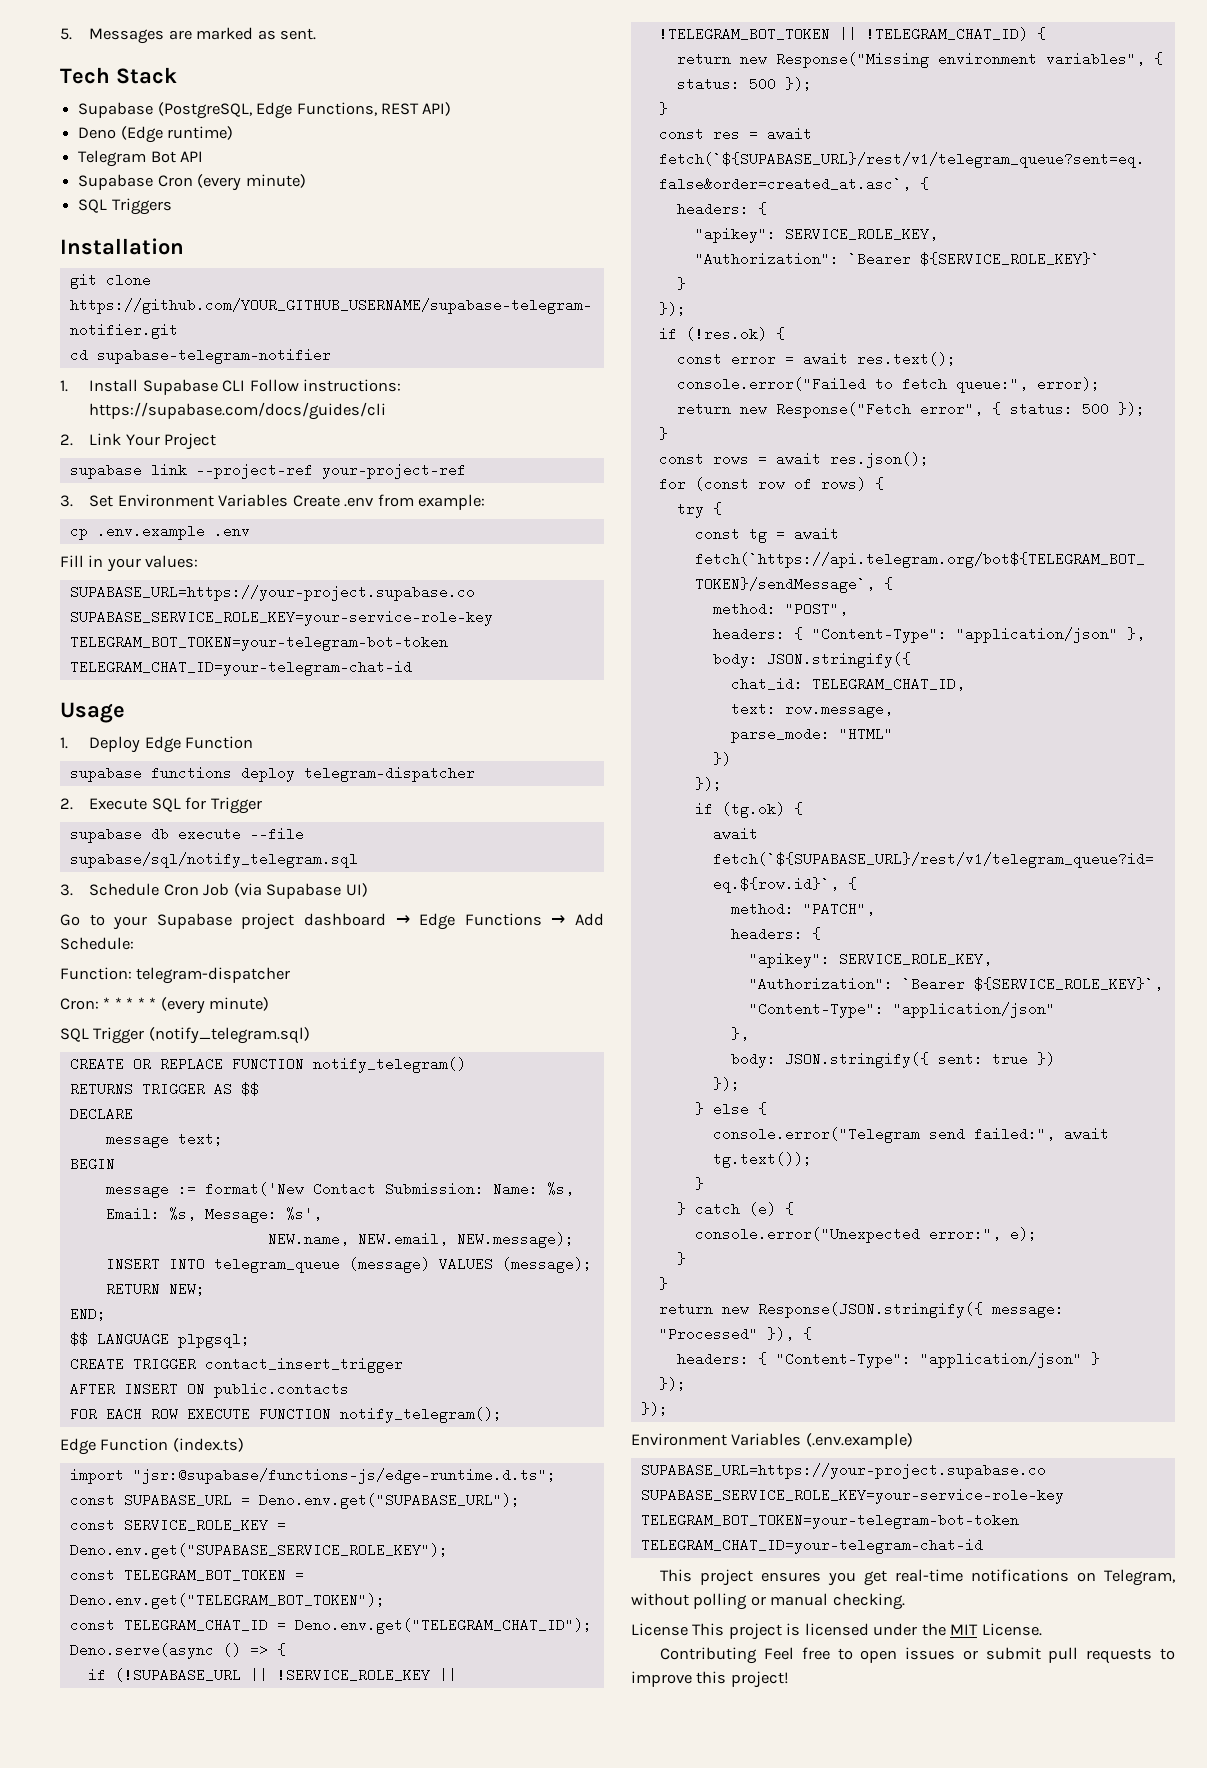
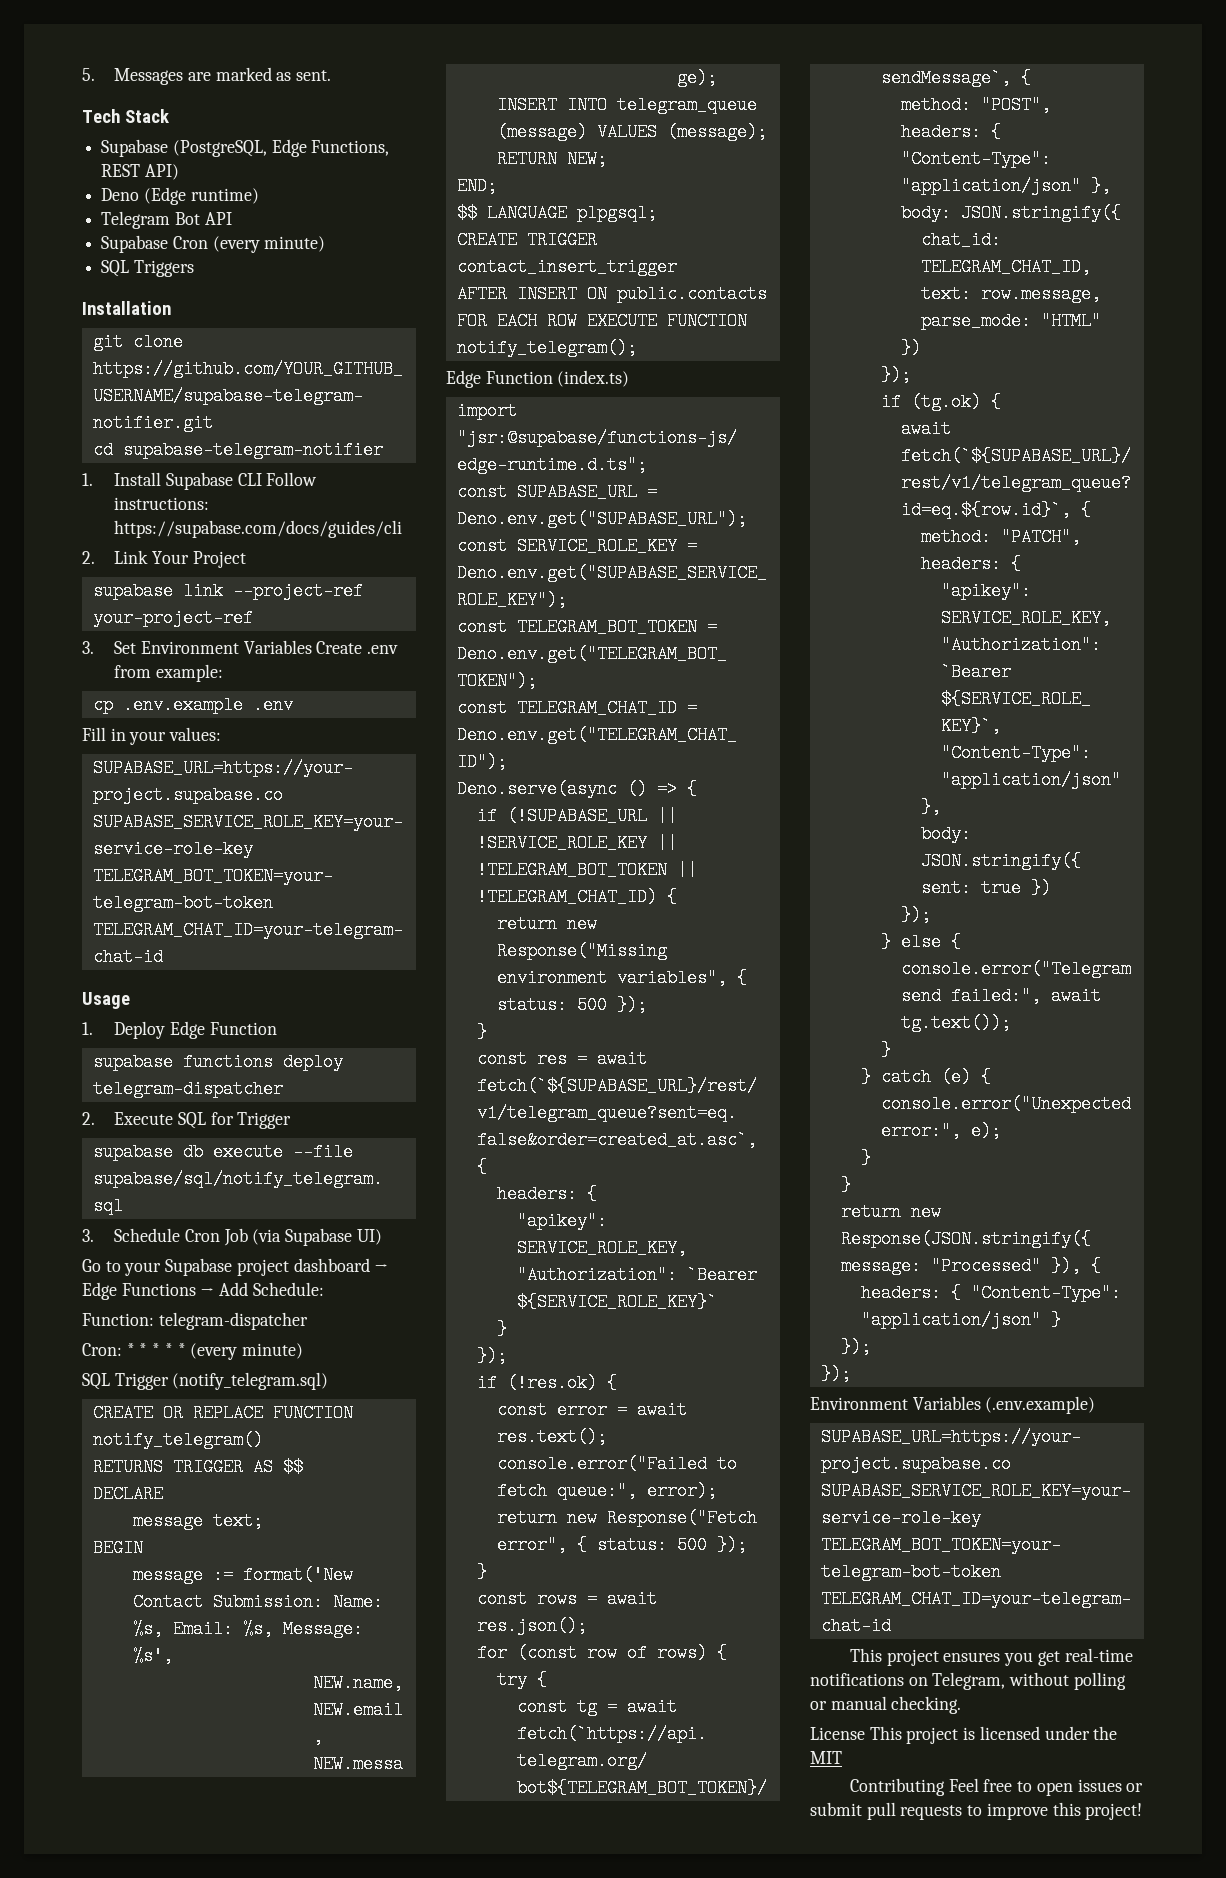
[981,1623,1042,1636] License. -> (842, 1757) none

